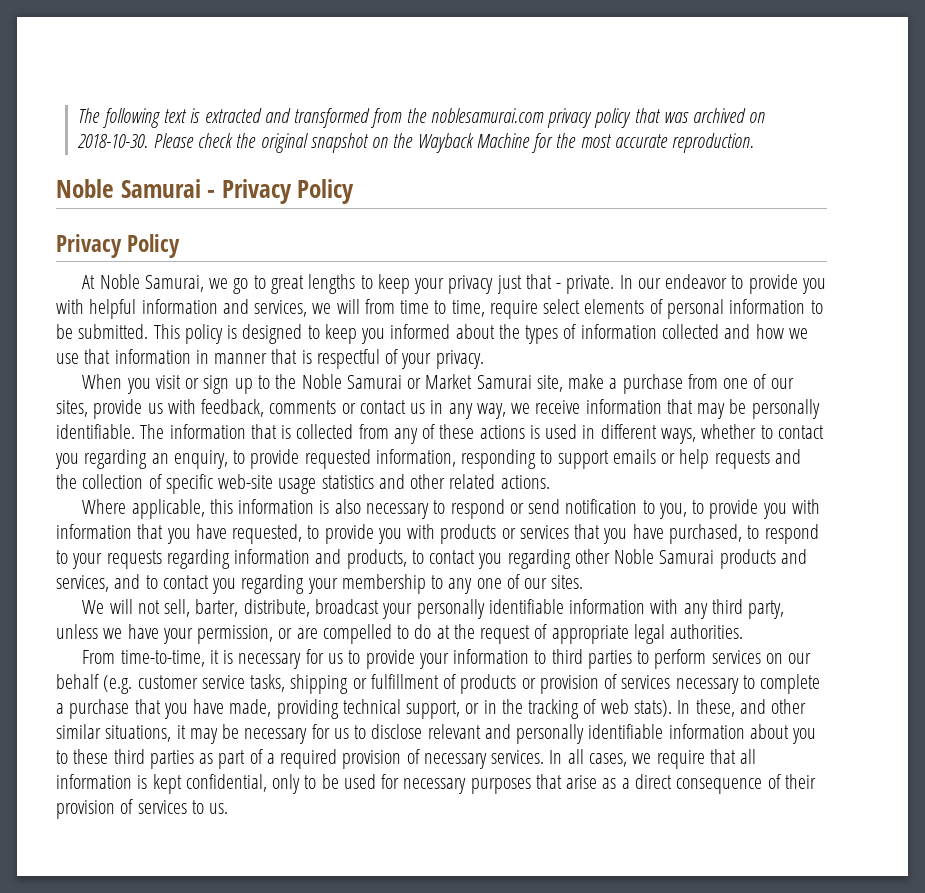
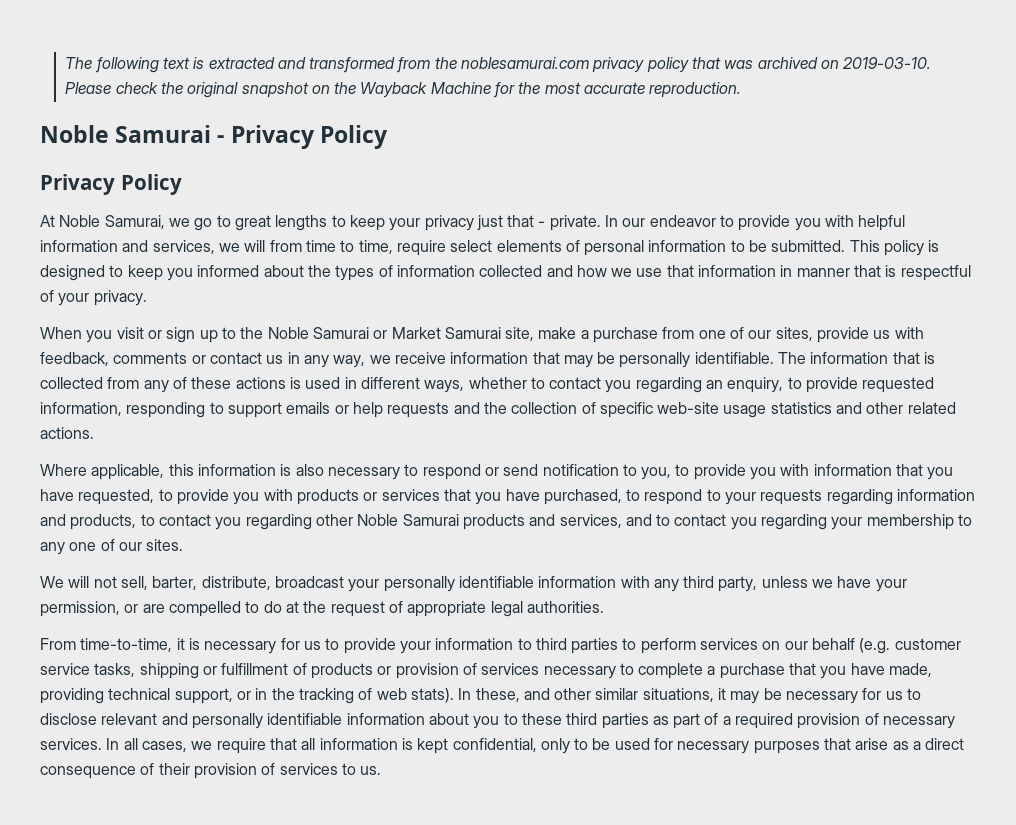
[77,134,149,148] 2018-10-30. -> [842,57,932,69] 2019-03-10.

